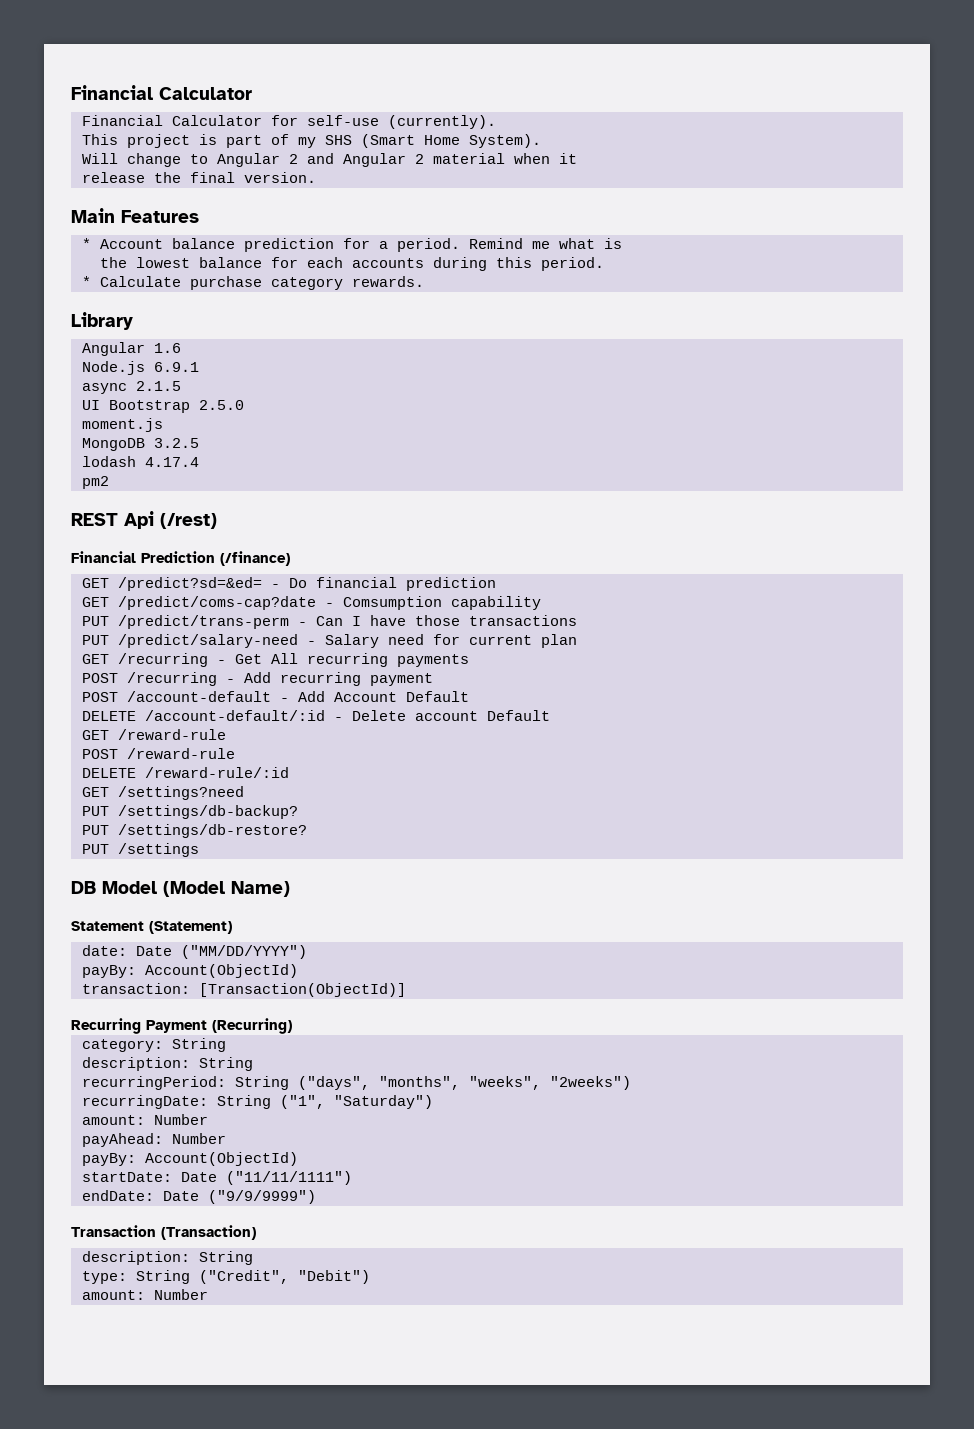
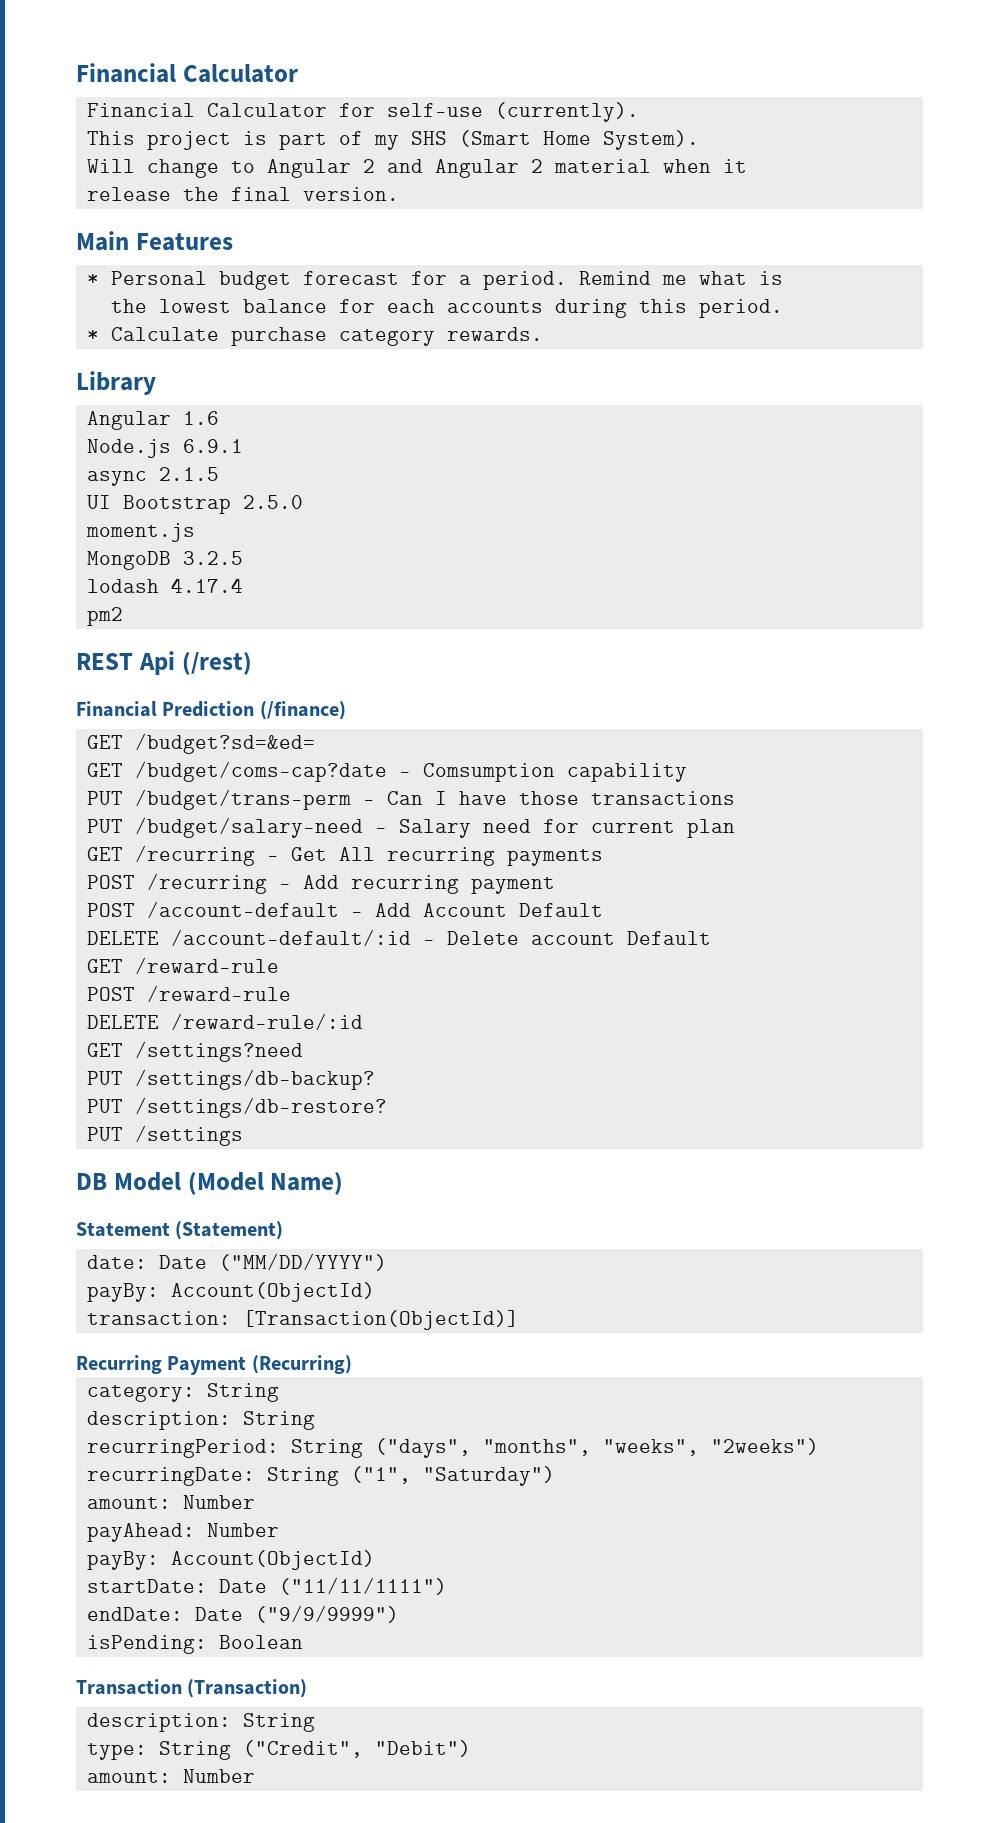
[99,238,334,252] Account balance prediction -> [110,271,399,290] Personal budget forecast
[117,577,496,591] [81,596,316,610] /predict?sd=&ed= - Do financial prediction // GET /predict/coms-cap?date -> [134,733,315,754] [86,761,387,782] /budget?sd=&ed= // GET /budget/coms-cap?date
[117,615,289,629] /predict/trans-perm -> [134,789,351,810] /budget/trans-perm
[117,634,298,648] /predict/salary-need -> [134,817,363,838] /budget/salary-need
(316, 1197) none -> [86,1635,303,1654] // isPending: Boolean

